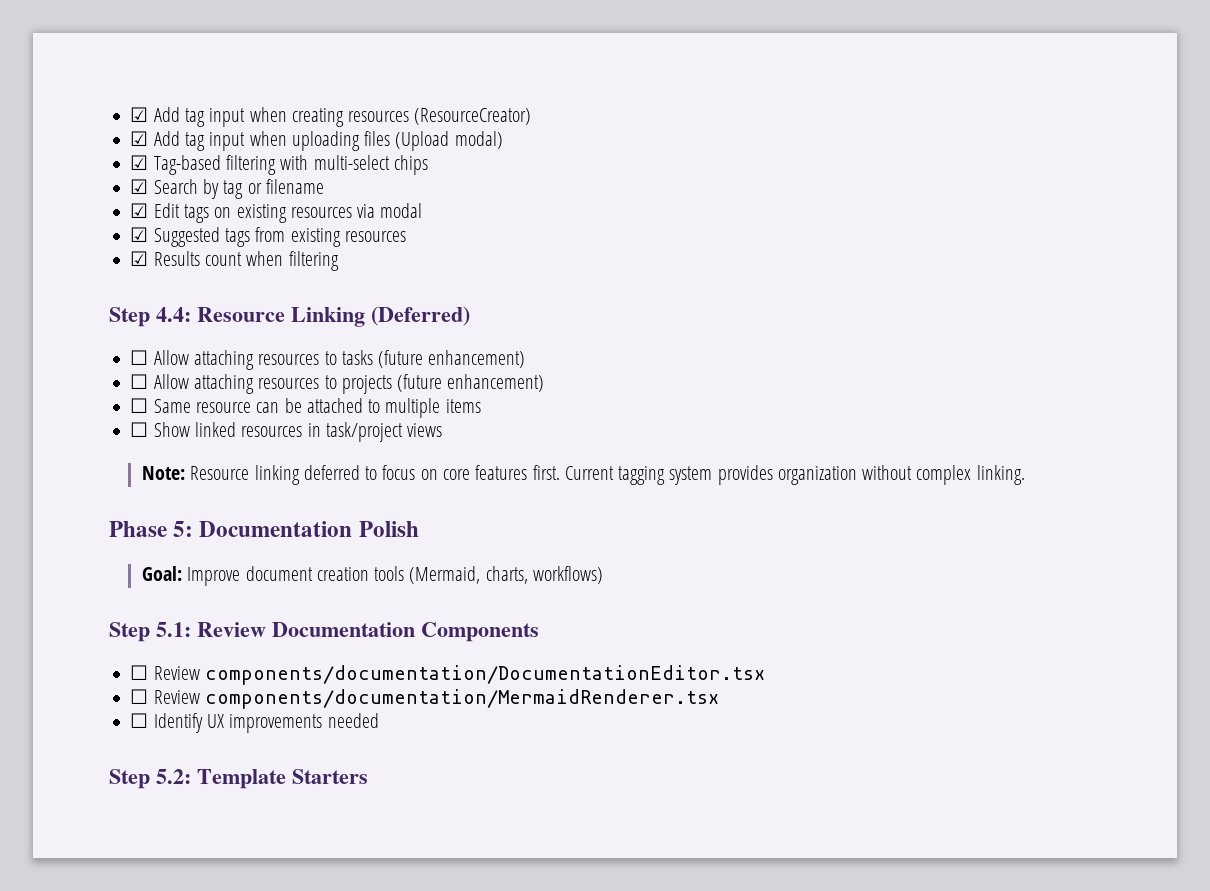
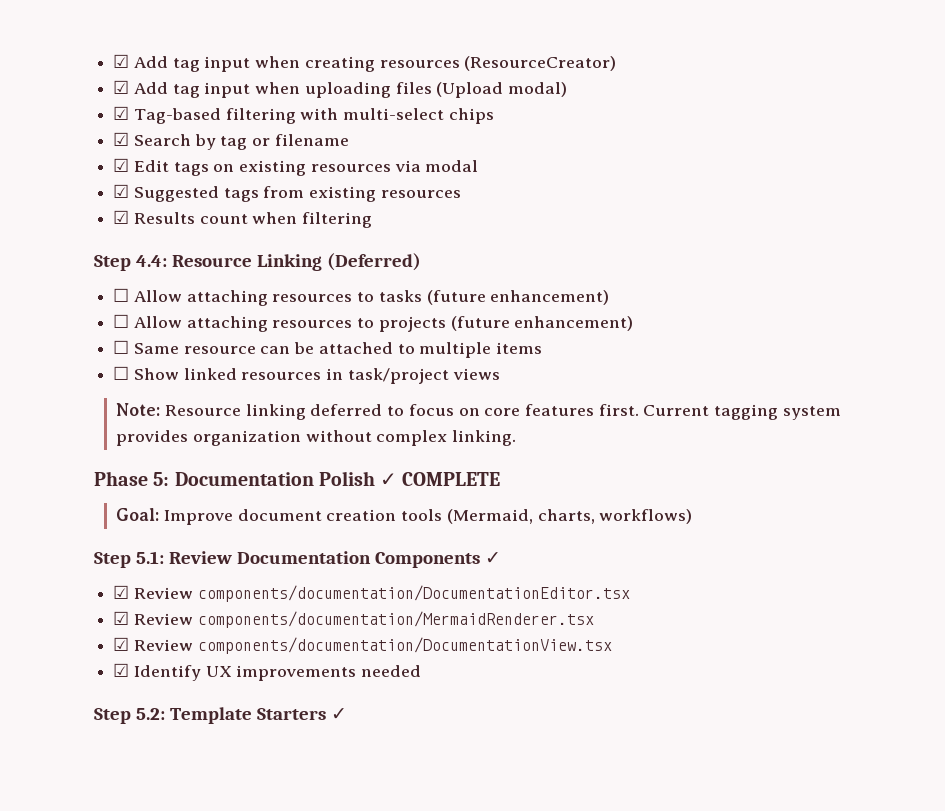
(419, 529) none -> [380,472,501,486] ✓ COMPLETE
[130,665,149,680] // ☐ -> [484,552,501,564] [113,585,130,599] ✓ // ☑
[130,689,149,704] ☐ -> [113,611,130,625] ☑
[130,713,149,728] ☐ -> [113,637,612,654] [113,663,130,677] ☑ Review components/documentation/DocumentationView.tsx // ☑
(368, 776) none -> [330,708,347,720] ✓

